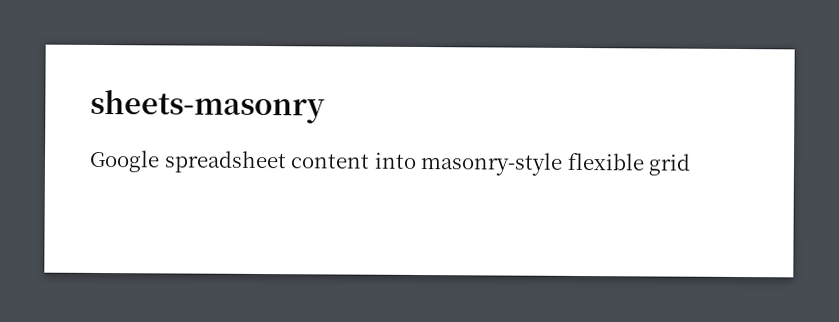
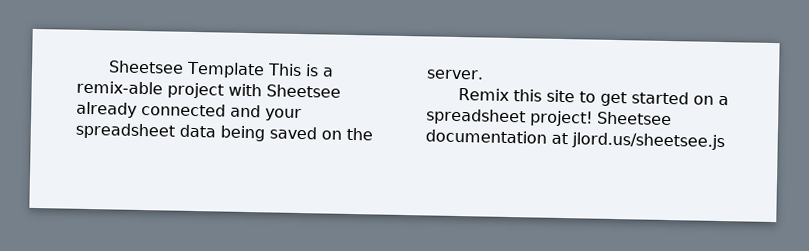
[90,89,325,124] [89,149,692,176] sheets-masonry // Google spreadsheet content into masonry-style flexible grid -> [108,60,335,79] [76,80,341,99] [76,101,302,122] [75,122,373,142] [426,69,484,80] [458,88,730,107] [426,108,672,127] [425,129,725,151] Sheetsee Template This is a remix-able project with Sheetsee already connected and your spreadsheet data being saved on the server. // Remix this site to get started on a spreadsheet project! Sheetsee documentation at jlord.us/sheetsee.js

